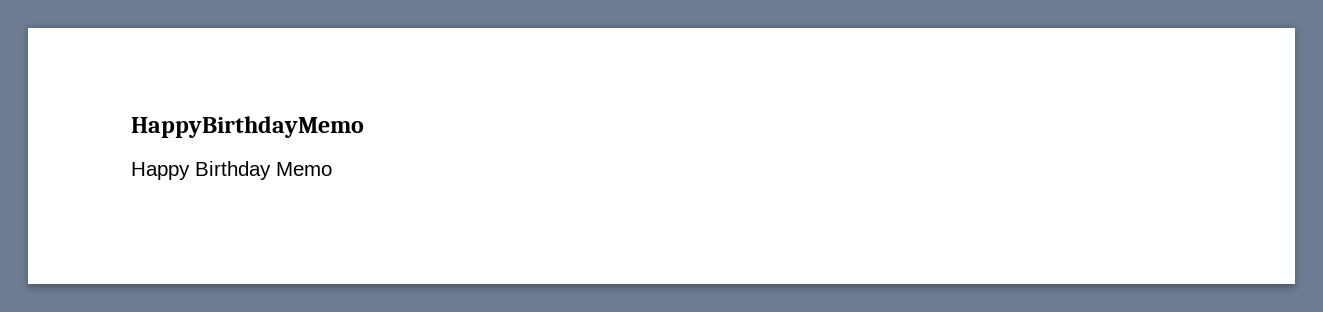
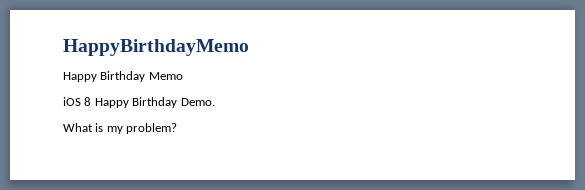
(332, 169) none -> [63,97,215,108] [63,123,178,134] // iOS 8 Happy Birthday Demo. // What is my problem?

